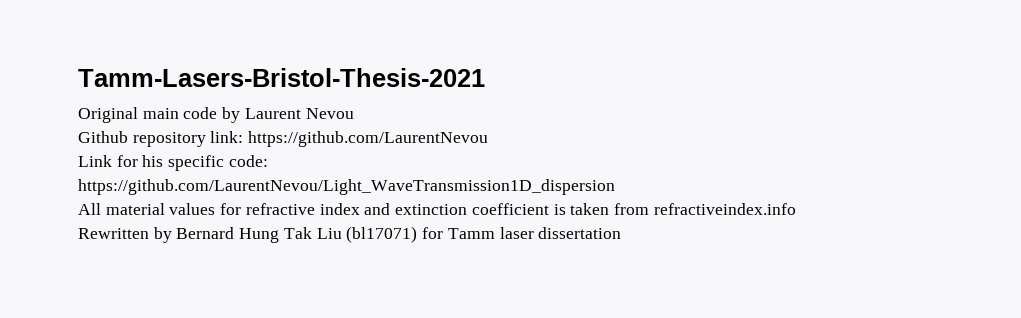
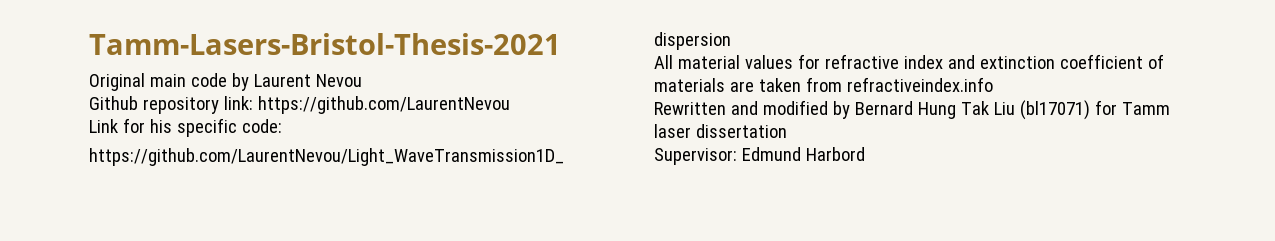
[553,204,566,215] is -> [1147,54,1164,69] [654,78,754,92] of materials are
(149, 233) none -> [730,100,828,115] and modified
(622, 233) none -> [654,147,865,165] // Supervisor: Edmund Harbord

